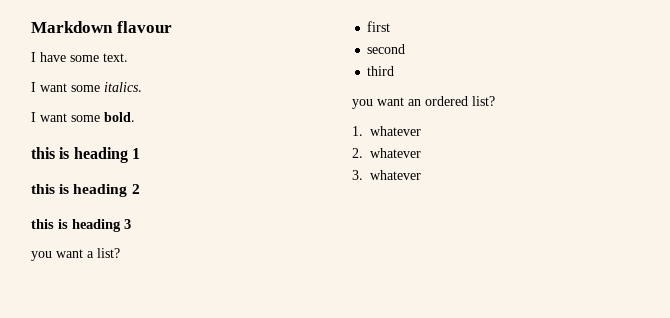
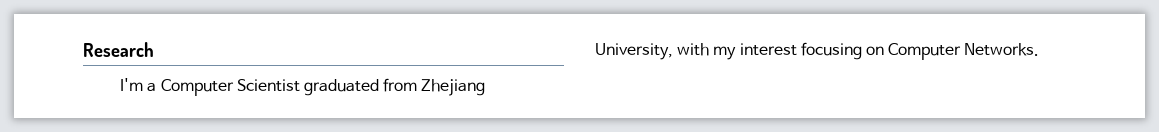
[31,21,172,33] [31,52,128,62] [31,82,142,92] [31,112,135,122] [31,147,140,163] [31,184,140,197] [31,219,131,232] [31,248,120,261] [367,21,391,32] [367,44,406,54] [367,66,395,76] [352,96,495,109] [352,126,422,136] [352,148,422,158] [352,170,422,180] Markdown flavour // I have some text. // I want some italics. // I want some bold. // this is heading 1 // this is heading 2 // this is heading 3 // you want a list? // first // second // third // you want an ordered list? // 1. whatever // 2. whatever // 3. whatever -> [83,42,154,57] [120,78,486,96] [595,42,1040,60] Research // I'm a Computer Scientist graduated from Zhejiang University, with my interest focusing on Computer Networks.

